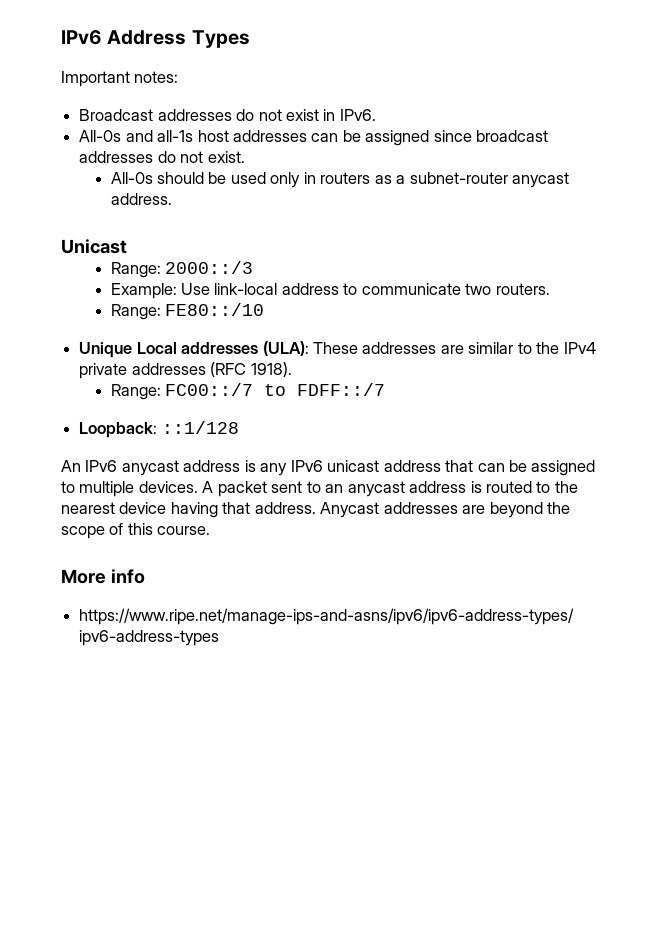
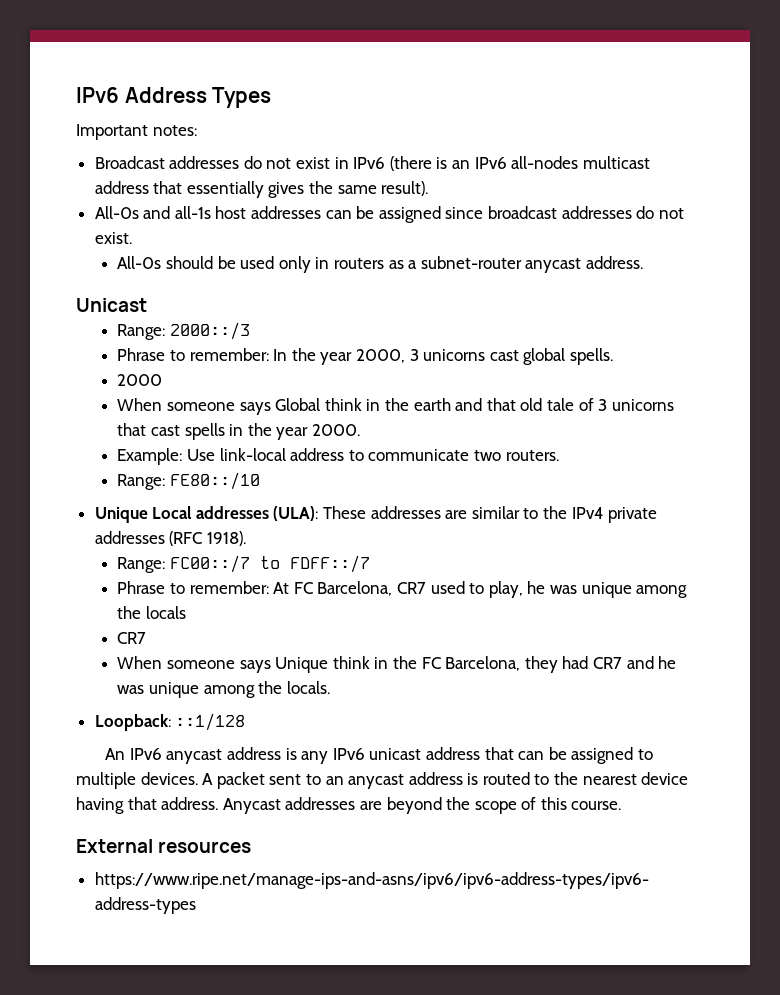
[339,109,376,121] IPv6. -> [353,156,650,171] [94,181,429,198] IPv6 (there is an IPv6 all-nodes multicast address that essentially gives the same result).
(253, 267) none -> [117,348,613,365] [117,374,163,386] [117,398,674,415] [117,423,360,440] // Phrase to remember: In the year 2000, 3 unicorns cast global spells. // 2000 // When someone says Global think in the earth and that old tale of 3 unicorns that cast spells in the year 2000.
(385, 389) none -> [117,581,688,598] [117,606,187,619] [117,632,147,644] [117,656,677,673] [117,681,330,698] // Phrase to remember: At FC Barcelona, CR7 used to play, he was unique among the locals // CR7 // When someone says Unique think in the FC Barcelona, they had CR7 and he was unique among the locals.
[61,569,145,584] More info -> [76,839,252,853] External resources

